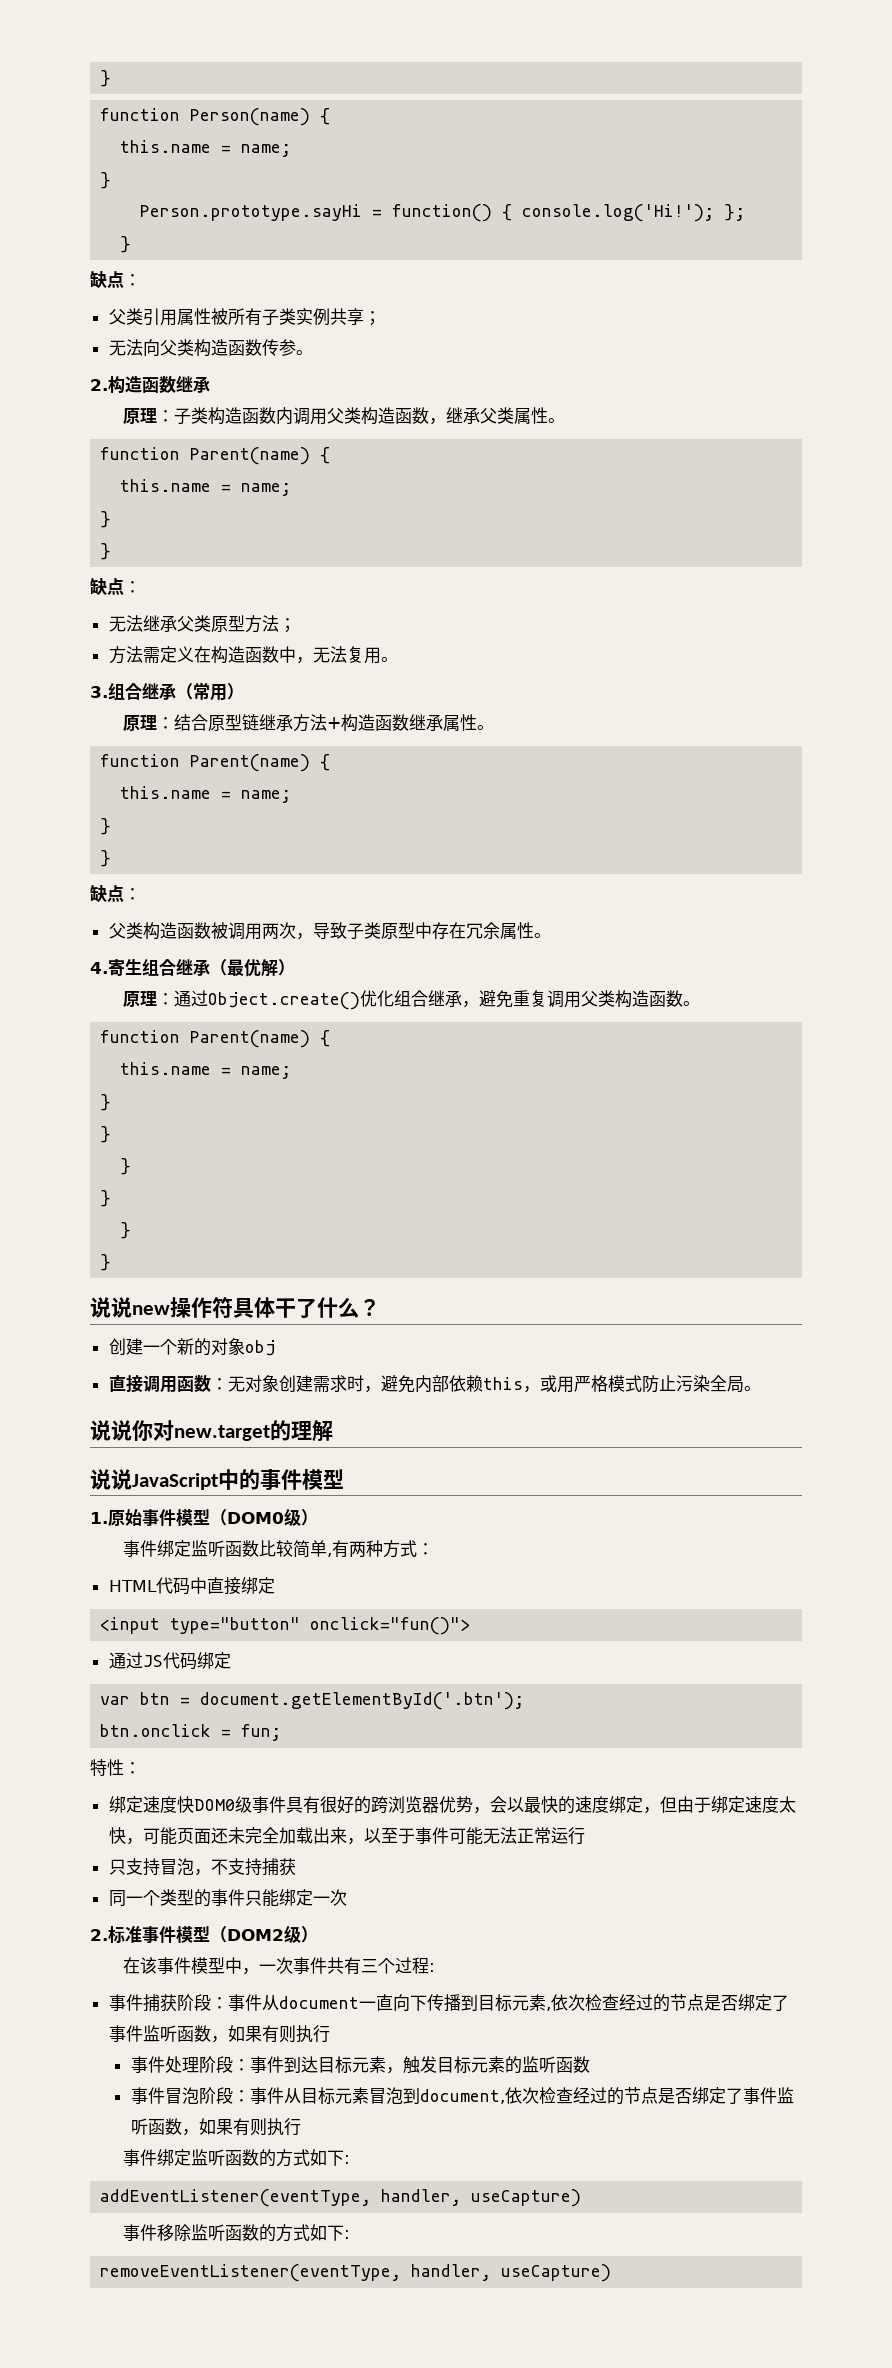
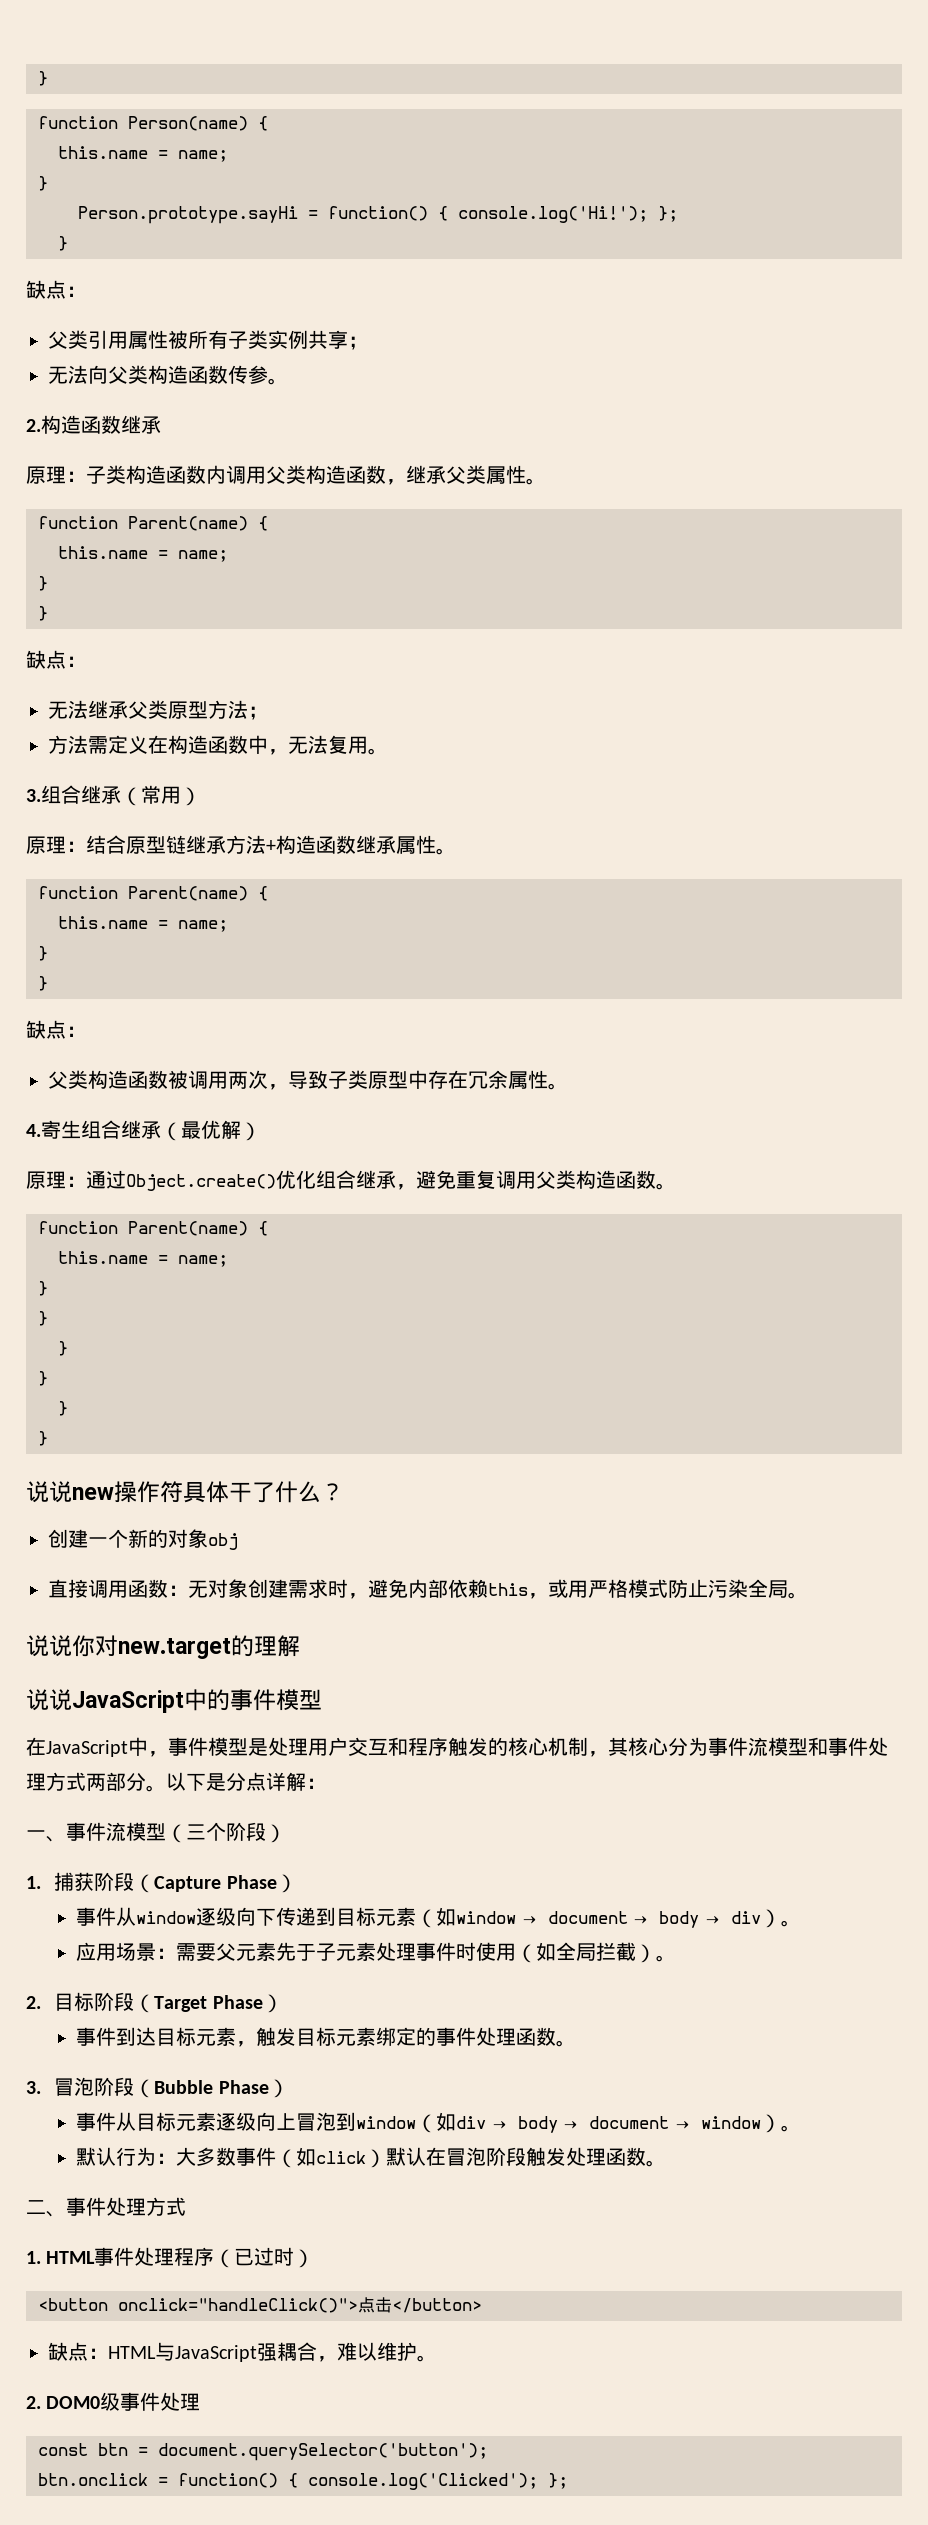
[90,1508,318,1527] [123,1540,435,1558] [108,1577,275,1595] [100,1617,471,1635] [108,1652,231,1670] [100,1692,525,1710] [100,1724,282,1741] [90,1759,141,1776] [108,1796,796,1814] [108,1827,585,1845] [108,1858,296,1876] [108,1889,347,1907] [90,1925,318,1944] [123,1957,436,1975] [108,1994,789,2012] [108,2025,330,2043] [130,2056,250,2073] 1.原始事件模型（DOM0级） // 事件绑定监听函数比较简单,有两种方式： // HTML代码中直接绑定 // <input type="button" onclick="fun()"> // 通过JS代码绑定 // var btn = document.getElementById('.btn'); // btn.onclick = fun; // 特性： // 绑定速度快DOM0级事件具有很好的跨浏览器优势，会以最快的速度绑定，但由于绑定速度太快，可能页面还未完全加载出来，以至于事件可能无法正常运行 // 只支持冒泡，不支持捕获 // 同一个类型的事件只能绑定一次 // 2.标准事件模型（DOM2级） // 在该事件模型中，一次事件共有三个过程: // 事件捕获阶段：事件从document一直向下传播到目标元素,依次检查经过的节点是否绑定了事件监听函数，如果有则执行 // 事件处理阶段： -> [26,1737,888,1757] [26,1772,326,1792] [26,1822,286,1843] [26,1872,297,1893] [76,1907,801,1928] [76,1942,677,1963] [26,1992,283,2013] 在JavaScript中，事件模型是处理用户交互和程序触发的核心机制，其核心分为事件流模型和事件处理方式两部分。以下是分点详解： // 一、事件流模型（三个阶段） // 1.捕获阶段（Capture Phase） // 事件从window逐级向下传递到目标元素（如window → document → body → div）。 // 应用场景：需要父元素先于子元素处理事件时使用（如全局拦截）。 // 2.目标阶段（Target Phase） //
[504,2056,590,2074] [130,2087,250,2104] 的监听函数 // 事件冒泡阶段： -> [376,2027,577,2047] [26,2077,289,2098] 绑定的事件处理函数。 // 3.冒泡阶段（Bubble Phase） //
[368,2087,794,2105] [130,2118,301,2136] [123,2149,351,2167] [100,2189,582,2207] [123,2224,351,2242] [100,2264,612,2282] 冒泡到document,依次检查经过的节点是否绑定了事件监听函数，如果有则执行 // 事件绑定监听函数的方式如下: // addEventListener(eventType, handler, useCapture) // 事件移除监听函数的方式如下: // removeEventListener(eventType, handler, useCapture) -> [216,2112,801,2133] [76,2147,667,2168] [26,2197,186,2217] [26,2247,315,2268] [38,2297,482,2313] [48,2342,437,2362] [26,2392,201,2411] [38,2443,488,2461] [38,2473,568,2490] 逐级向上冒泡到window（如div → body → document → window）。 // 默认行为：大多数事件（如click）默认在冒泡阶段触发处理函数。 // 二、事件处理方式 // 1. HTML事件处理程序（已过时） // <button onclick="handleClick()">点击</button> // 缺点：HTML与JavaScript强耦合，难以维护。 // 2. DOM0级事件处理 // const btn = document.querySelector('button'); // btn.onclick = function() { console.log('Clicked'); };

